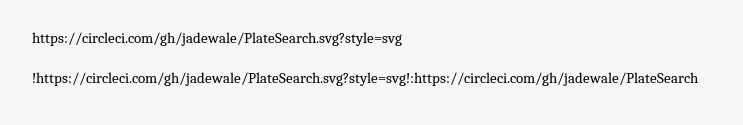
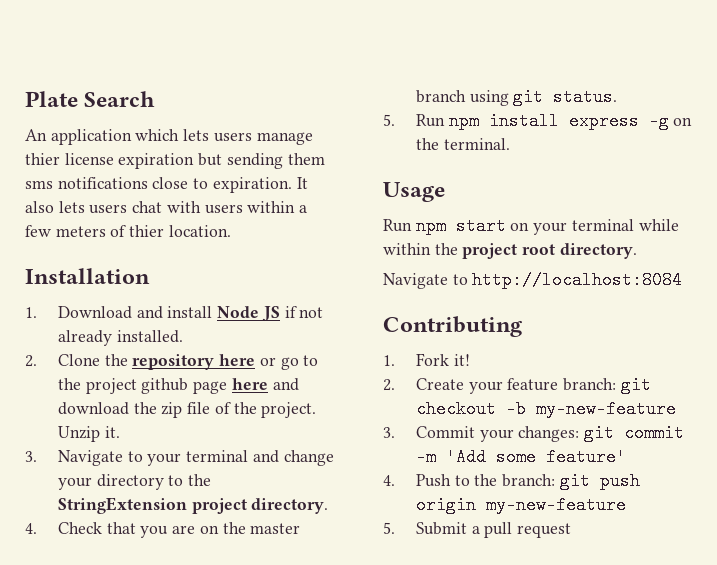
[32,32,402,46] [32,72,699,86] https://circleci.com/gh/jadewale/PlateSearch.svg?style=svg // !https://circleci.com/gh/jadewale/PlateSearch.svg?style=svg!:https://circleci.com/gh/jadewale/PlateSearch -> [25,91,156,107] [25,129,313,145] [25,153,325,169] [25,177,308,193] [25,201,308,214] [25,225,231,237] [25,268,150,284] [25,306,324,322] [57,330,183,346] [25,354,319,370] [57,378,299,394] [57,402,317,418] [57,426,120,442] [25,450,334,466] [57,474,212,490] [57,497,329,514] [25,522,301,538] [415,88,618,106] [383,112,693,130] [415,138,510,150] [383,182,445,202] [383,217,679,235] [383,243,637,259] [383,271,683,289] [383,316,522,337] [383,353,470,366] [383,376,651,394] [415,400,676,418] [383,424,685,442] [415,448,626,466] [383,472,640,490] [415,496,626,514] [383,522,572,538] Plate Search // An application which lets users manage thier license expiration but sending them sms notifications close to expiration. It also lets users chat with users within a few meters of thier location. // Installation // 1. Download and install Node JS if not already installed. // 2. Clone the repository here or go to the project github page here and download the zip file of the project. Unzip it. // 3. Navigate to your terminal and change your directory to the StringExtension project directory. // 4. Check that you are on the master branch using git status. // 5. Run npm install express -g on the terminal. // Usage // Run npm start on your terminal while within the project root directory. // Navigate to http://localhost:8084 // Contributing // 1. Fork it! // 2. Create your feature branch: git checkout -b my-new-feature // 3. Commit your changes: git commit -m 'Add some feature' // 4. Push to the branch: git push origin my-new-feature // 5. Submit a pull request

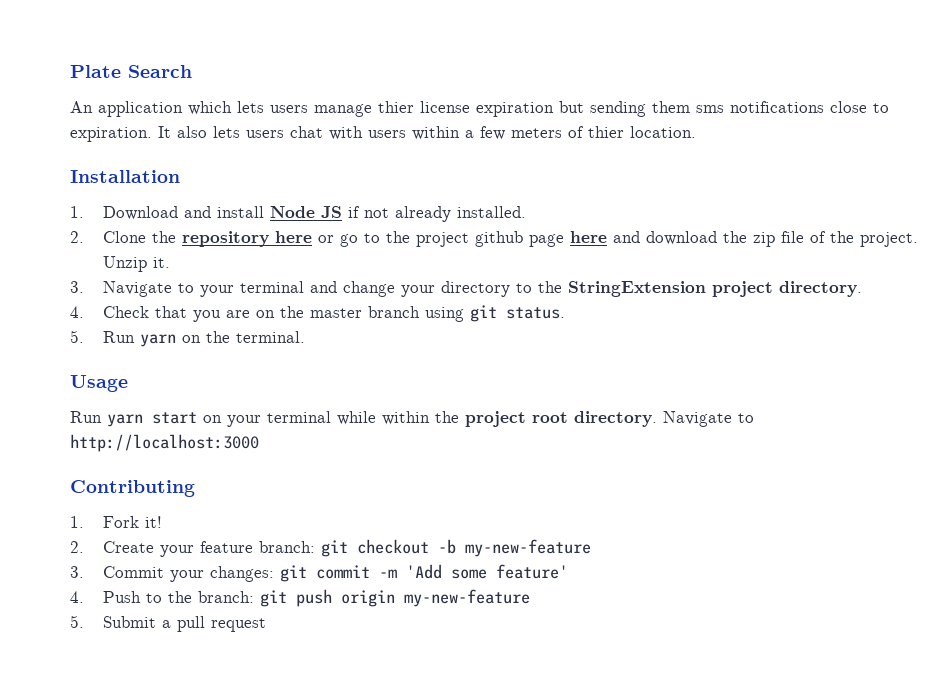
[448,112,669,130] npm install express -g -> [139,334,176,347] yarn
[415,217,446,235] npm -> [107,414,143,427] yarn
[383,271,683,289] // Navigate to http://localhost:8084 -> [663,411,754,427] [70,434,259,452] Navigate to http://localhost:3000

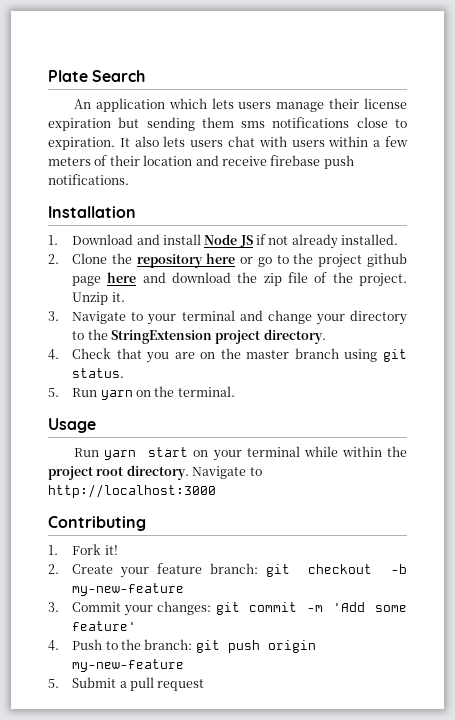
[378,101,414,113] thier -> [329,98,360,109] their
[588,126,696,138] thier location. -> [109,155,354,169] [48,174,129,185] their location and receive firebase push notifications.

